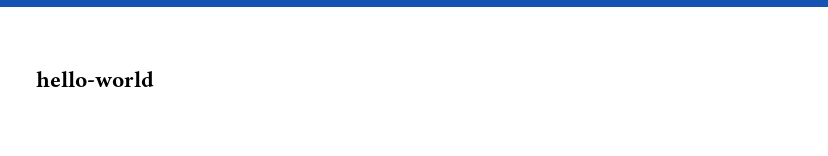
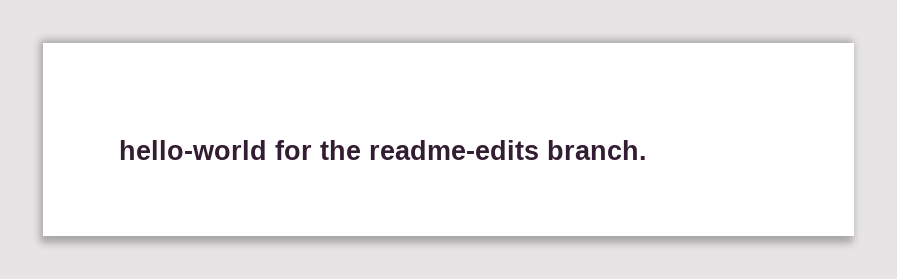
(154, 79) none -> [275,140,647,160] for the readme-edits branch.

